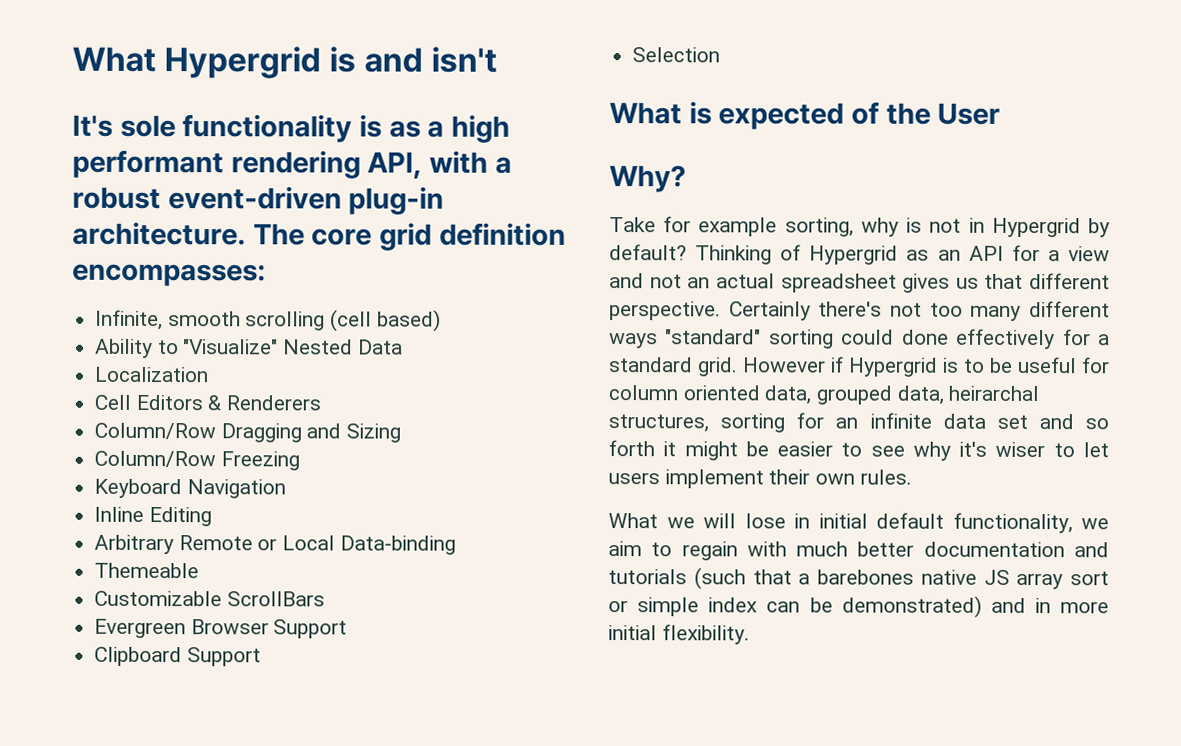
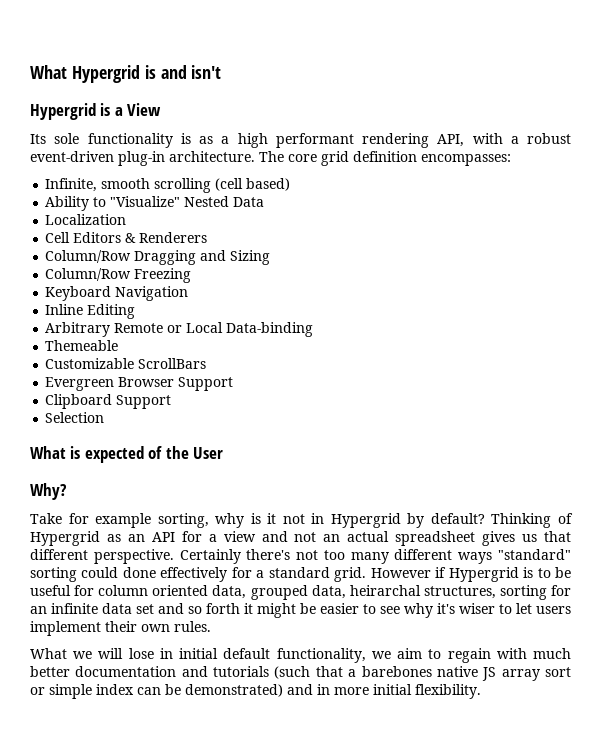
[72,114,113,137] It's -> [30,103,162,120] [30,134,46,144] Hypergrid is a View // Its
(923, 225) none -> [267,513,277,524] it

